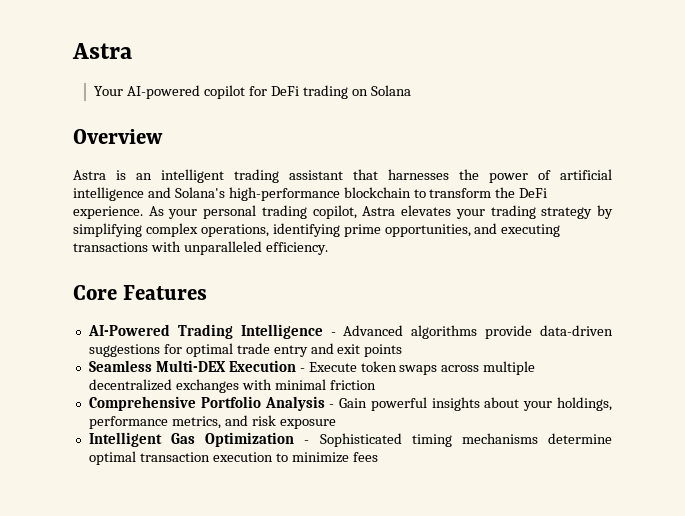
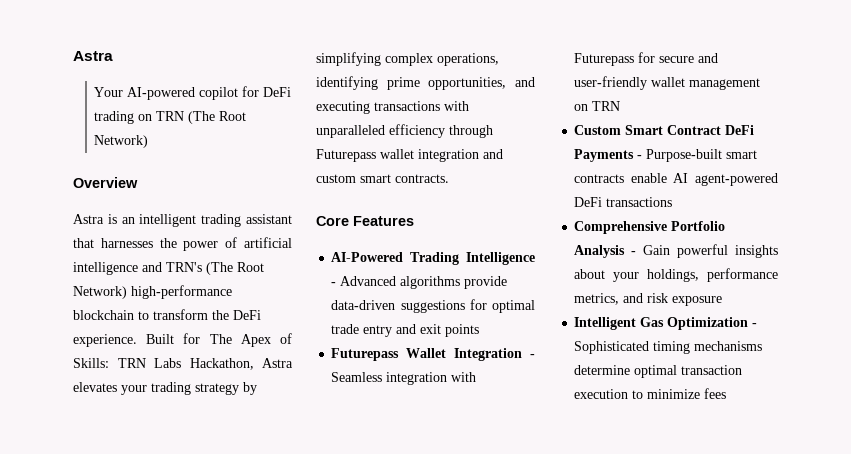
[370,85,411,96] Solana -> [156,111,247,124] [94,135,149,148] TRN (The Root Network)
[174,187,225,198] Solana's -> [166,262,264,275] [73,286,127,299] TRN's (The Root Network)
[148,205,357,219] As your personal trading copilot, -> [146,333,292,347] [73,358,254,370] Built for The Apex of Skills: TRN Labs Hackathon,
[265,242,328,255] efficiency. -> [389,124,493,138] [316,149,503,162] [316,174,449,183] efficiency through Futurepass wallet integration and custom smart contracts.
[88,360,536,375] [88,379,376,393] Seamless Multi-DEX Execution - Execute token swaps across multiple decentralized exchanges with minimal friction -> [331,348,535,361] [331,372,477,385] [574,52,719,66] [574,76,761,90] [574,101,621,111] [574,125,755,135] [574,149,758,162] [574,173,778,186] [574,197,673,207] Futurepass Wallet Integration - Seamless integration with Futurepass for secure and user-friendly wallet management on TRN // Custom Smart Contract DeFi Payments - Purpose-built smart contracts enable AI agent-powered DeFi transactions

